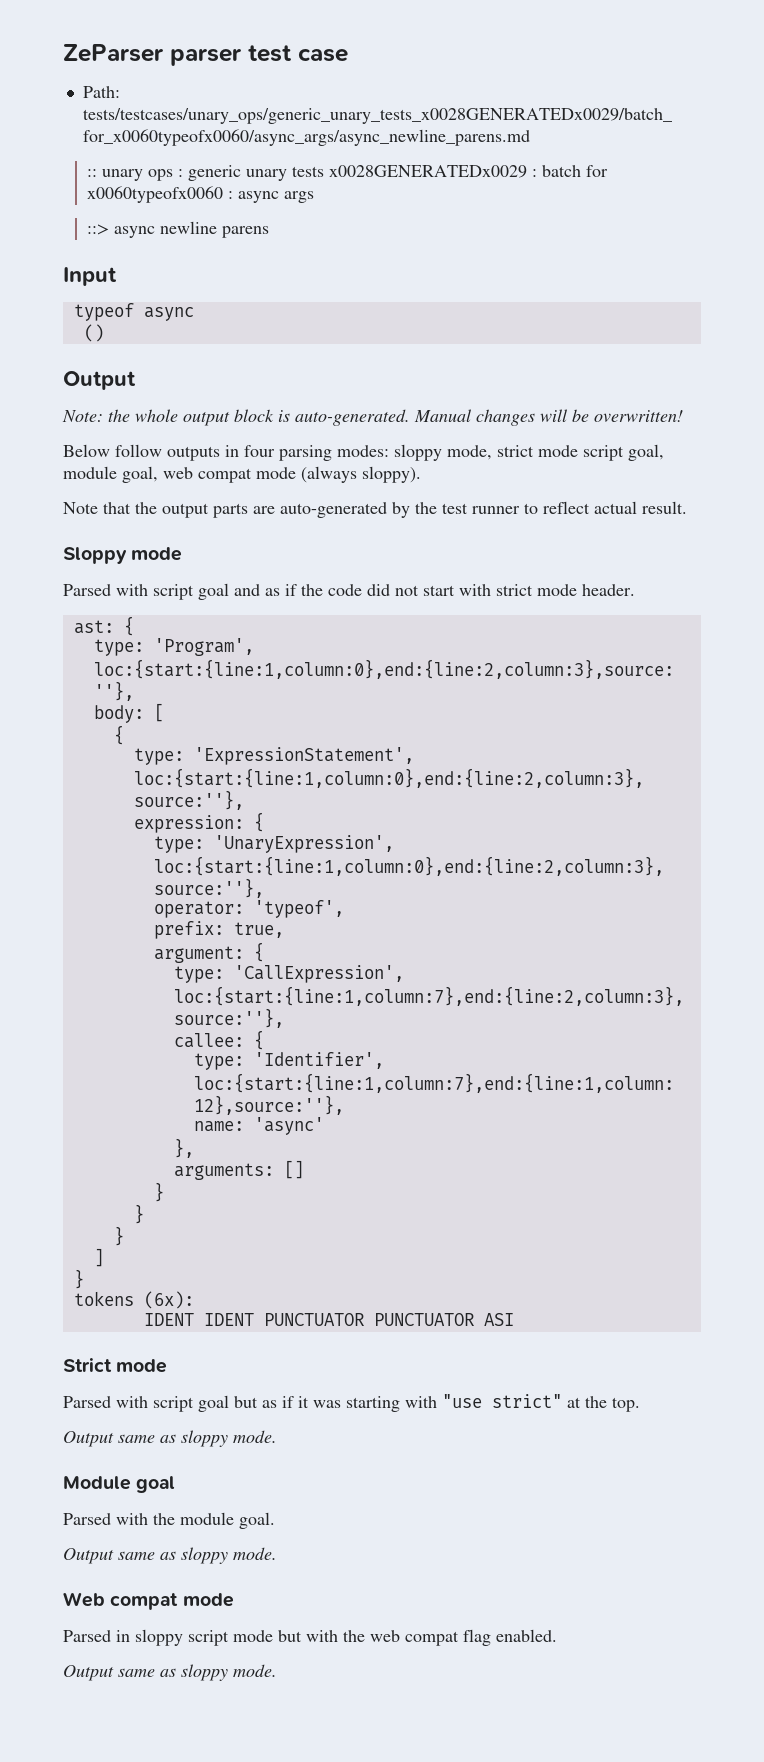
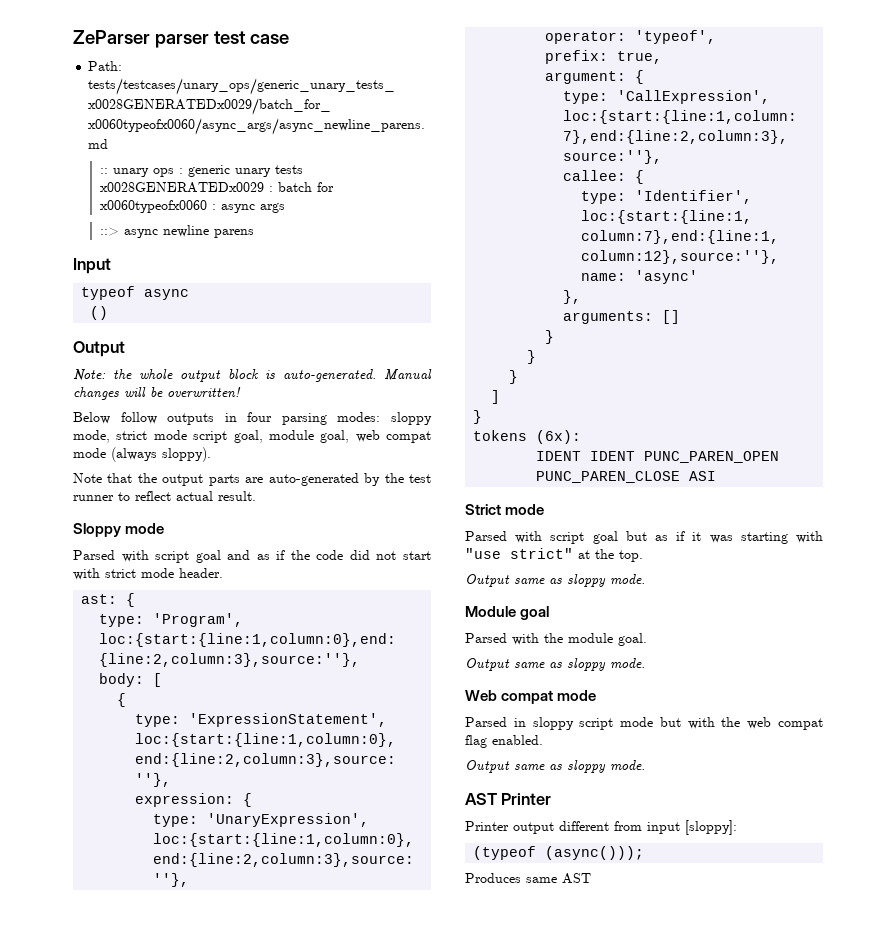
[263,1313,474,1326] PUNCTUATOR PUNCTUATOR -> [644,451,780,463] [536,471,681,483] PUNC_PAREN_OPEN PUNC_PAREN_CLOSE
(277, 1670) none -> [465,793,552,805] [465,820,737,835] [473,846,645,860] [465,873,591,884] // AST Printer // Printer output different from input [sloppy]: // (typeof (async())); // Produces same AST

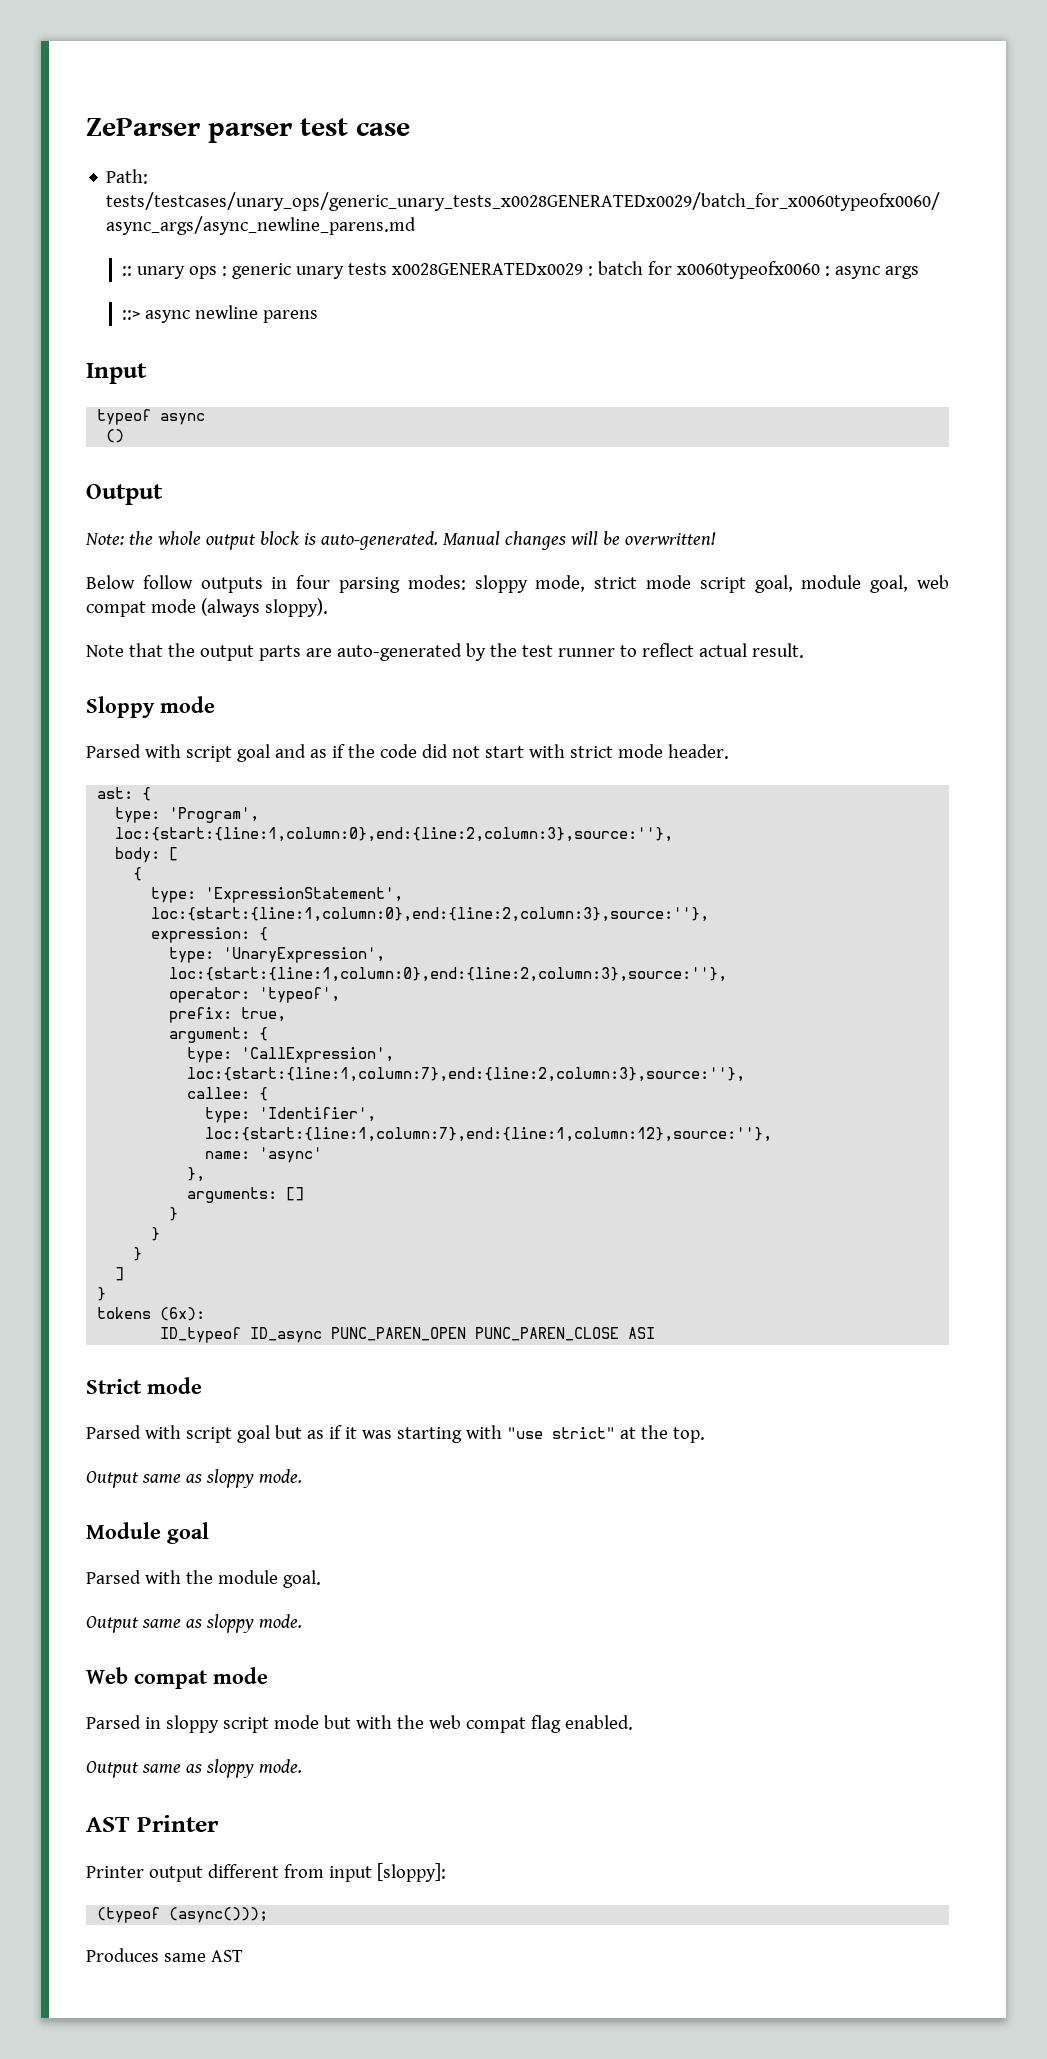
[536,451,636,461] IDENT IDENT -> [160,1327,323,1343] ID_typeof ID_async

